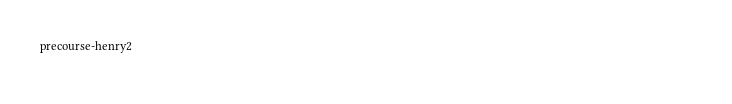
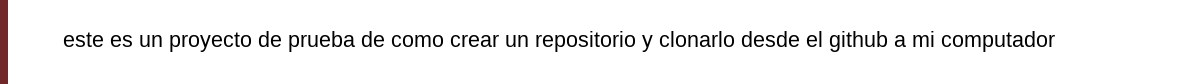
[40,41,132,53] precourse-henry2 -> [63,31,1055,52] este es un proyecto de prueba de como crear un repositorio y clonarlo desde el github a mi computador

